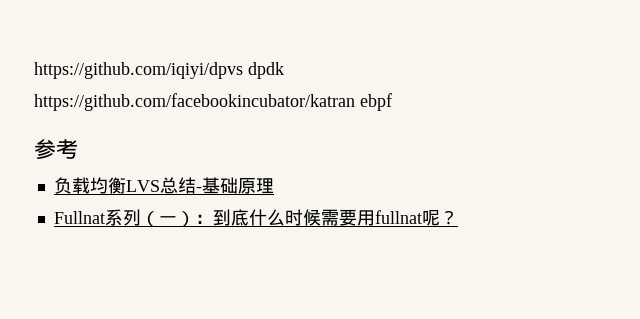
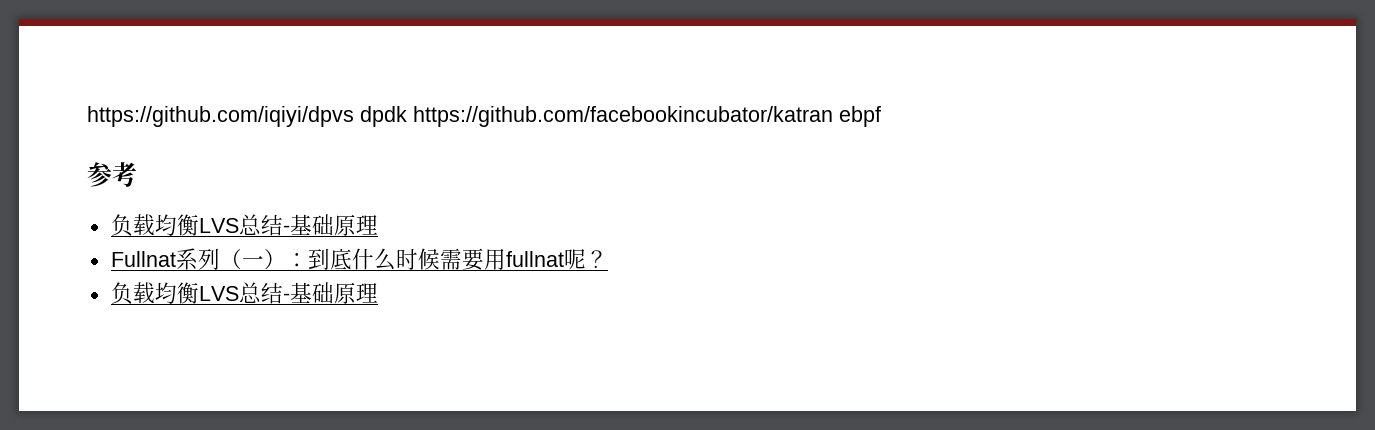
(458, 217) none -> [110,282,378,305] // 负载均衡LVS总结-基础原理

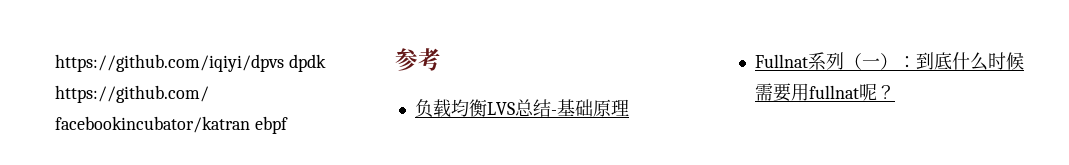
[110,282,378,305] // 负载均衡LVS总结-基础原理 -> (895, 92) none

